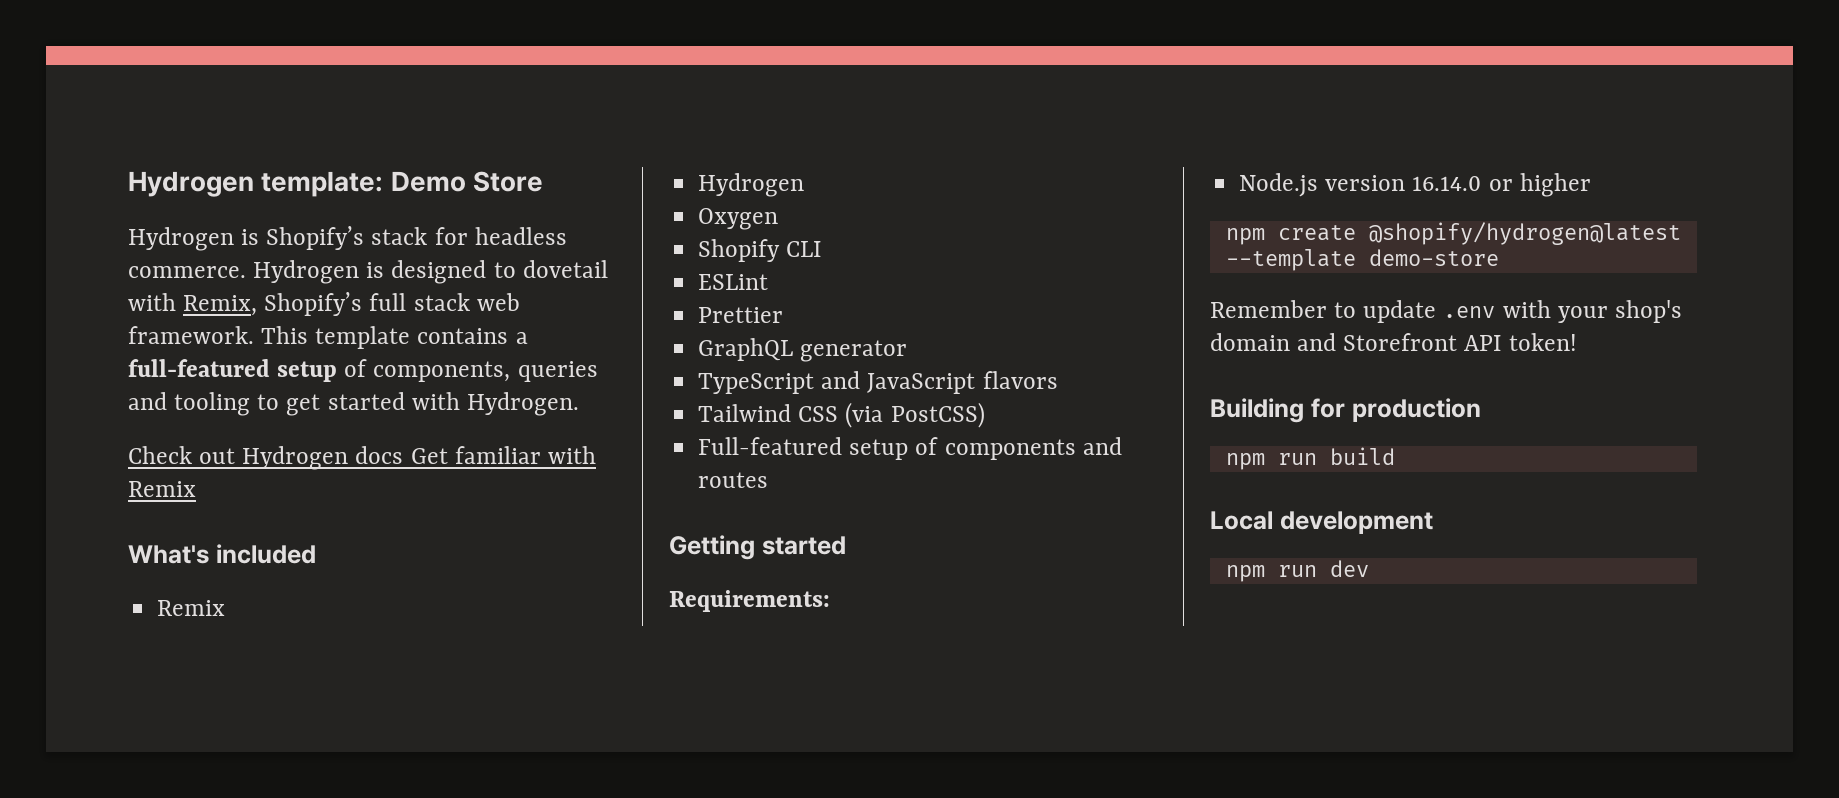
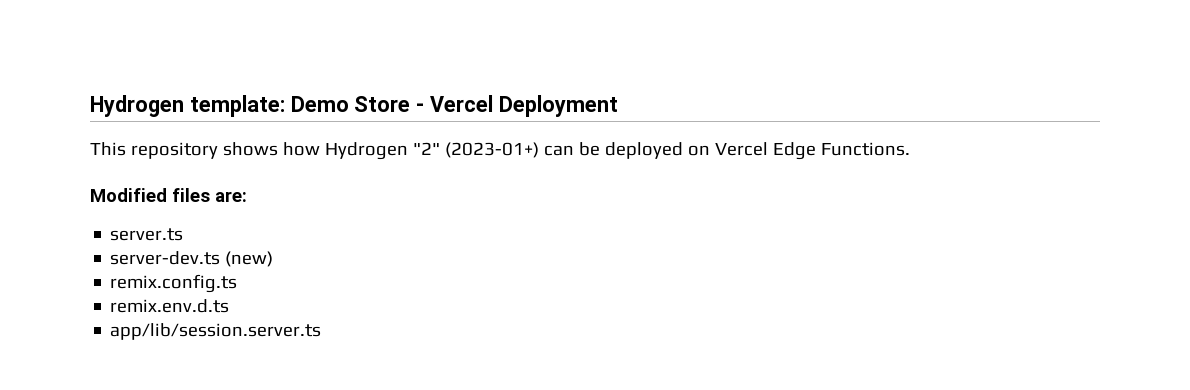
[128,226,567,251] [128,260,608,284] [128,292,520,316] [128,326,528,349] [128,359,598,382] [128,392,579,416] [128,446,596,470] [128,481,196,497] [128,544,316,564] [157,600,226,616] [698,173,805,197] [698,208,779,230] [698,239,822,262] [698,274,769,290] [698,307,784,323] [698,338,908,362] [698,371,1058,394] [698,402,985,428] [698,437,1122,460] [698,472,769,488] [669,535,846,560] [669,590,830,612] [1239,173,1591,197] [1225,222,1681,245] [1225,249,1499,271] [1210,300,1682,323] [1210,333,1577,351] [1210,398,1481,423] [1225,447,1395,470] [1210,511,1433,534] [1225,560,1369,582] // Hydrogen is Shopify’s stack for headless commerce. Hydrogen is designed to dovetail with Remix, Shopify’s full stack web framework. This template contains a full-featured setup of components, queries and tooling to get started with Hydrogen. // Check out Hydrogen docs Get familiar with Remix // What's included // Remix // Hydrogen // Oxygen // Shopify CLI // ESLint // Prettier // GraphQL generator // TypeScript and JavaScript flavors // Tailwind CSS (via PostCSS) // Full-featured setup of components and routes // Getting started // Requirements: // Node.js version 16.14.0 or higher // npm create @shopify/hydrogen@latest --template demo-store // Remember to update .env with your shop's domain and Storefront API token! // Building for production // npm run build // Local development // npm run dev -> [416,95,618,117] [90,142,910,160] [90,188,247,202] [110,228,184,241] [110,251,274,267] [110,274,238,293] [110,299,230,313] [110,323,322,340] - Vercel Deployment // This repository shows how Hydrogen "2" (2023-01+) can be deployed on Vercel Edge Functions. // Modified files are: // server.ts // server-dev.ts (new) // remix.config.ts // remix.env.d.ts // app/lib/session.server.ts

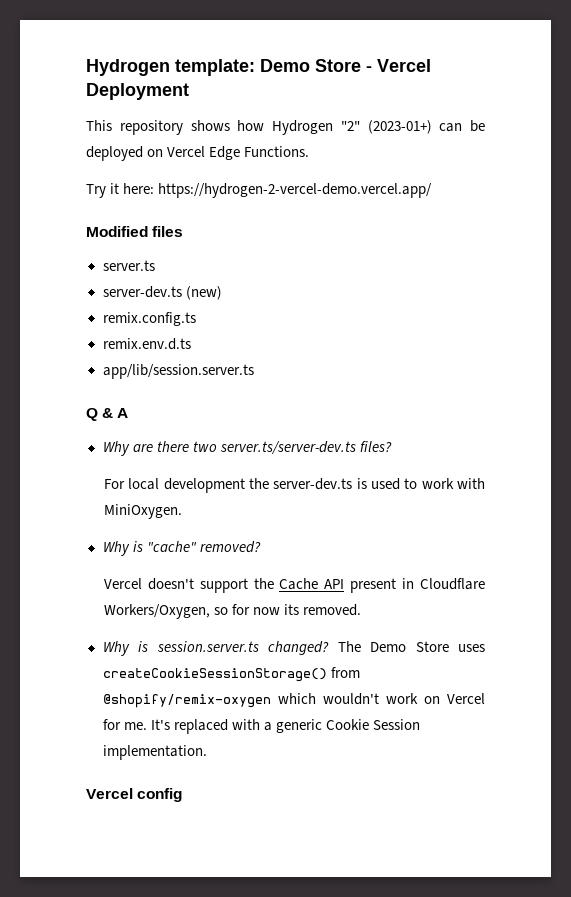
(910, 149) none -> [86,183,433,198] // Try it here: https://hydrogen-2-vercel-demo.vercel.app/
[215,191,247,202] are: -> (184, 231) none
(322, 331) none -> [86,408,129,421] [102,441,392,456] [103,478,486,493] [103,504,182,519] [102,541,261,556] [103,578,486,593] [103,604,362,619] [102,641,485,656] [102,667,360,682] [102,693,486,708] [102,719,420,734] [102,745,207,760] [86,788,183,802] // Q & A // Why are there two server.ts/server-dev.ts files? // For local development the server-dev.ts is used to work with MiniOxygen. // Why is "cache" removed? // Vercel doesn't support the Cache API present in Cloudflare Workers/Oxygen, so for now its removed. // Why is session.server.ts changed? The Demo Store uses createCookieSessionStorage() from @shopify/remix-oxygen which wouldn't work on Vercel for me. It's replaced with a generic Cookie Session implementation. // Vercel config

